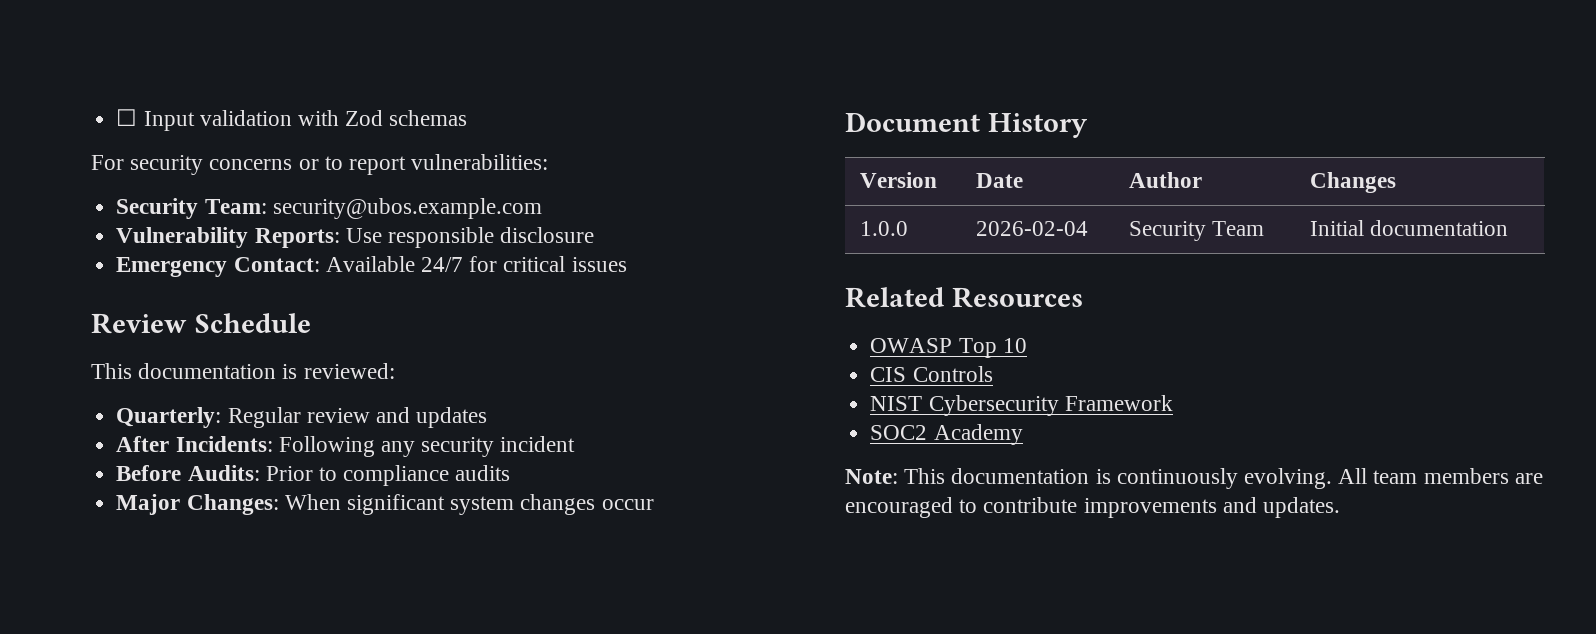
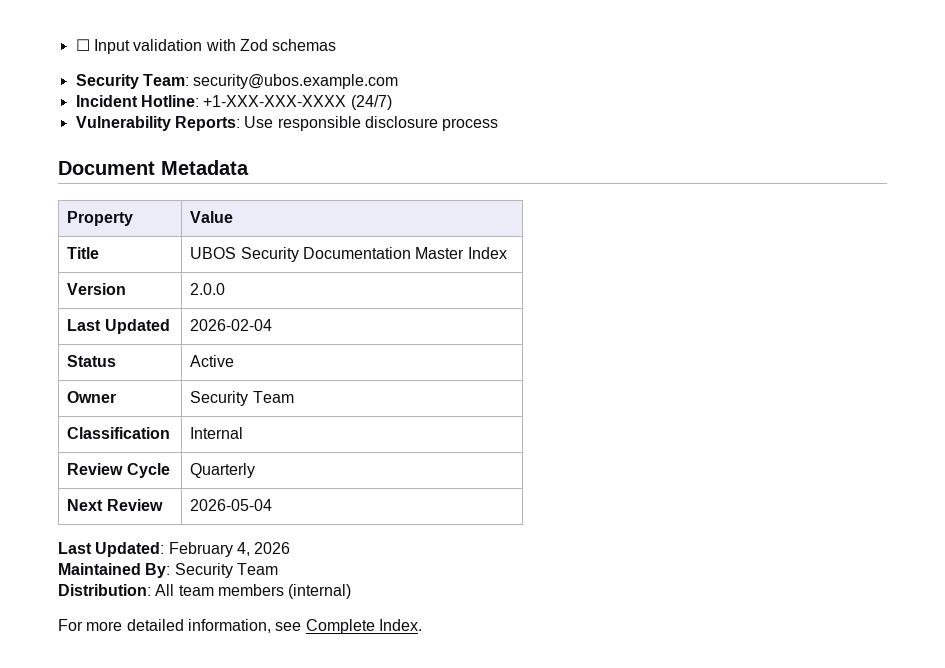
[91,154,549,175] // For security concerns or to report vulnerabilities: -> (337, 45) none
(542, 208) none -> [75,95,392,110] // Incident Hotline: +1-XXX-XXX-XXXX (24/7)
[116,256,627,277] [91,313,311,334] [91,363,395,379] [116,407,488,428] [116,436,576,457] [116,465,511,486] [116,494,654,515] [845,112,1088,138] [859,172,937,188] [975,173,1023,188] [1128,172,1202,188] [1309,172,1396,193] [859,221,908,236] [975,221,1088,236] [1128,221,1265,241] [1309,220,1509,236] [845,287,1083,308] [870,338,1027,358] [870,366,993,382] [870,395,1173,416] [870,424,1023,445] [845,468,1543,489] [845,497,1341,518] // Emergency Contact: Available 24/7 for critical issues // Review Schedule // This documentation is reviewed: // Quarterly: Regular review and updates // After Incidents: Following any security incident // Before Audits: Prior to compliance audits // Major Changes: When significant system changes occur // Document History // Version | Date | Author | Changes // 1.0.0 | 2026-02-04 | Security Team | Initial documentation // Related Resources // OWASP Top 10 // CIS Controls // NIST Cybersecurity Framework // SOC2 Academy // Note: This documentation is continuously evolving. All team members are encouraged to contribute improvements and updates. -> [442,118,499,131] [58,160,249,175] [67,211,134,226] [190,211,234,223] [67,247,100,259] [190,247,507,262] [67,283,127,295] [190,283,226,295] [67,319,170,334] [190,319,273,331] [67,355,117,367] [190,355,235,367] [67,391,117,403] [190,391,294,406] [67,427,171,439] [190,427,244,439] [67,463,170,478] [190,463,256,478] [67,499,163,511] [190,499,273,511] [58,542,291,557] [58,563,278,578] [58,584,352,599] [58,619,422,634] process // Document Metadata // Property | Value // Title | UBOS Security Documentation Master Index // Version | 2.0.0 // Last Updated | 2026-02-04 // Status | Active // Owner | Security Team // Classification | Internal // Review Cycle | Quarterly // Next Review | 2026-05-04 // Last Updated: February 4, 2026 // Maintained By: Security Team // Distribution: All team members (internal) // For more detailed information, see Complete Index.

